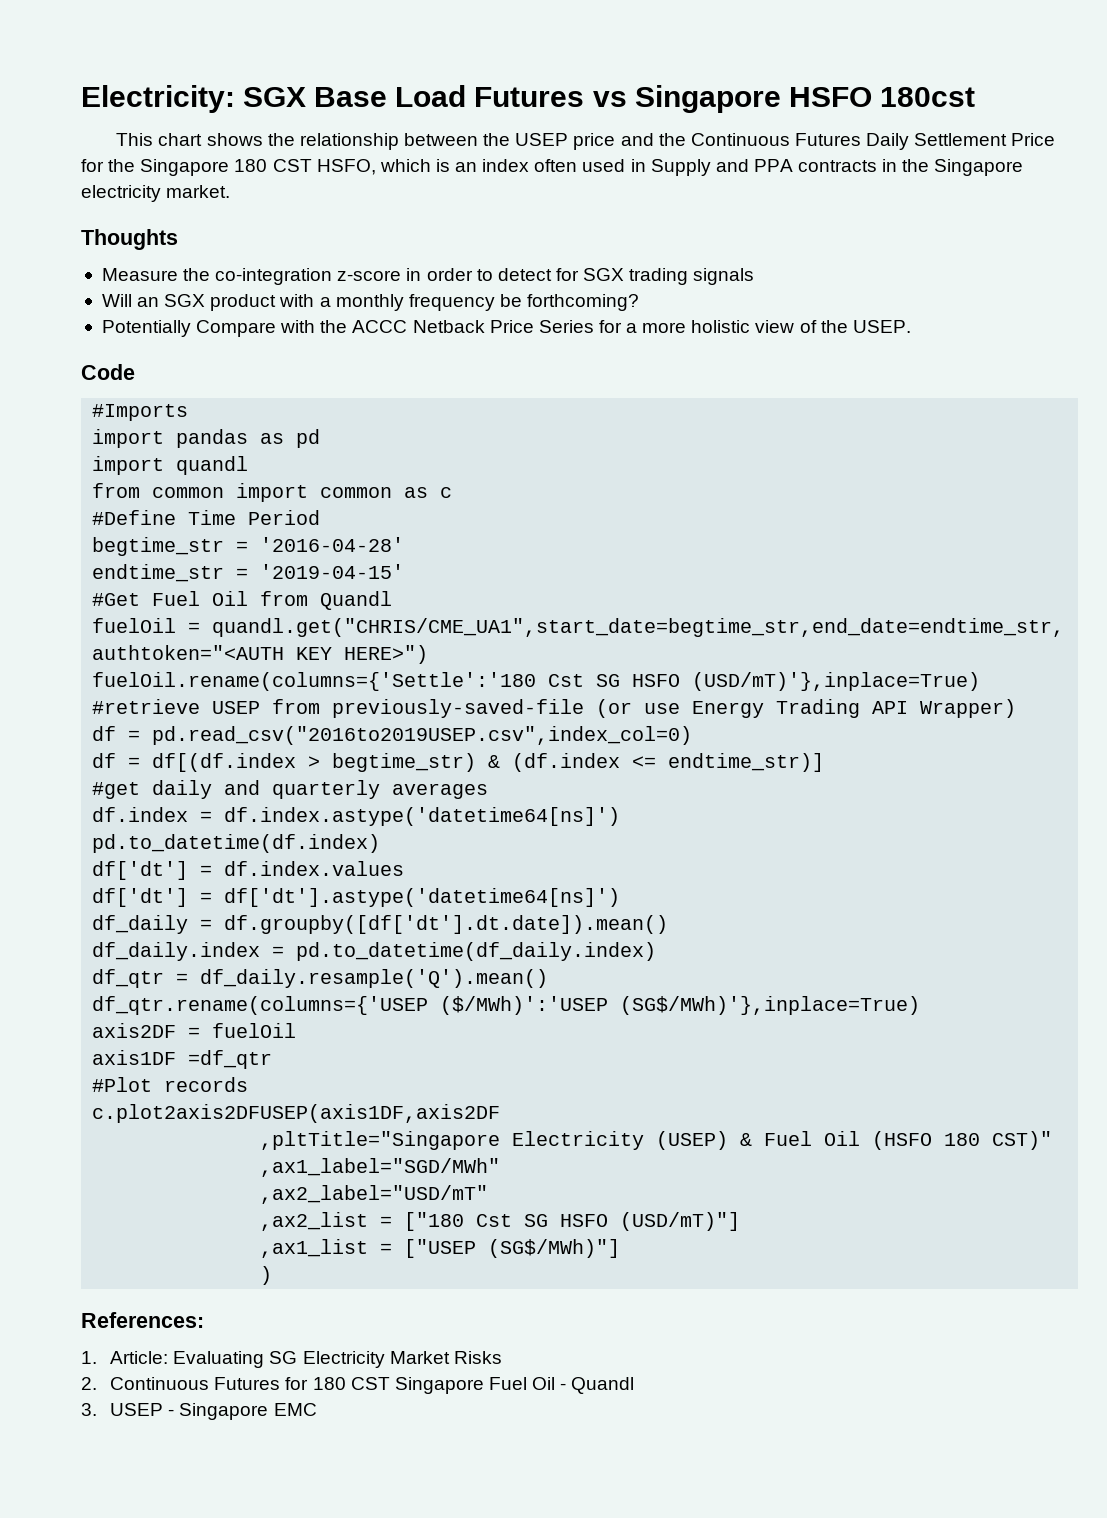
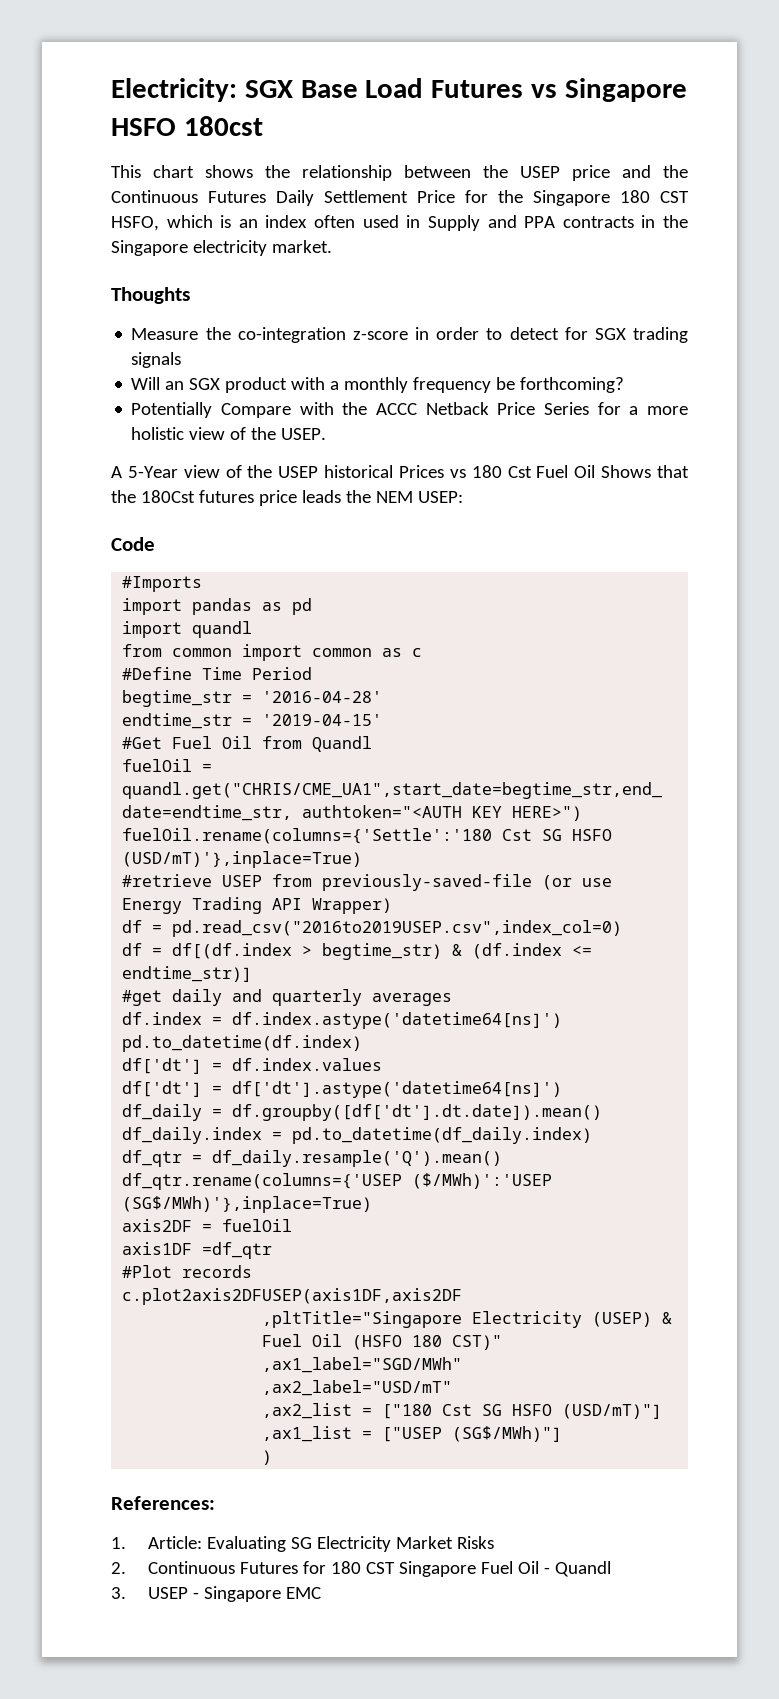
(911, 326) none -> [111,465,690,478] [111,490,463,506] // A 5-Year view of the USEP historical Prices vs 180 Cst Fuel Oil Shows that the 180Cst futures price leads the NEM USEP:

